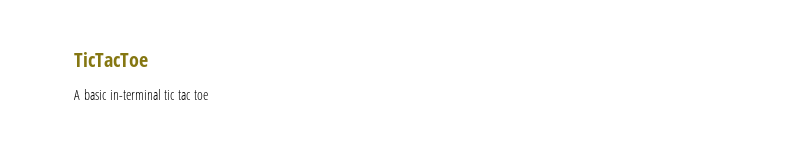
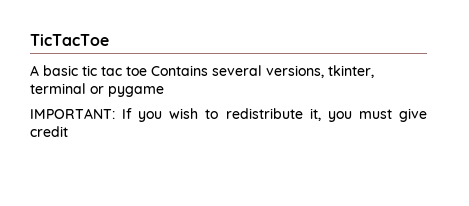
[109,89,161,100] in-terminal -> (78, 70) none
(208, 95) none -> [151,65,374,78] [30,83,164,97] [30,108,427,122] [30,126,68,137] Contains several versions, tkinter, terminal or pygame // IMPORTANT: If you wish to redistribute it, you must give credit

